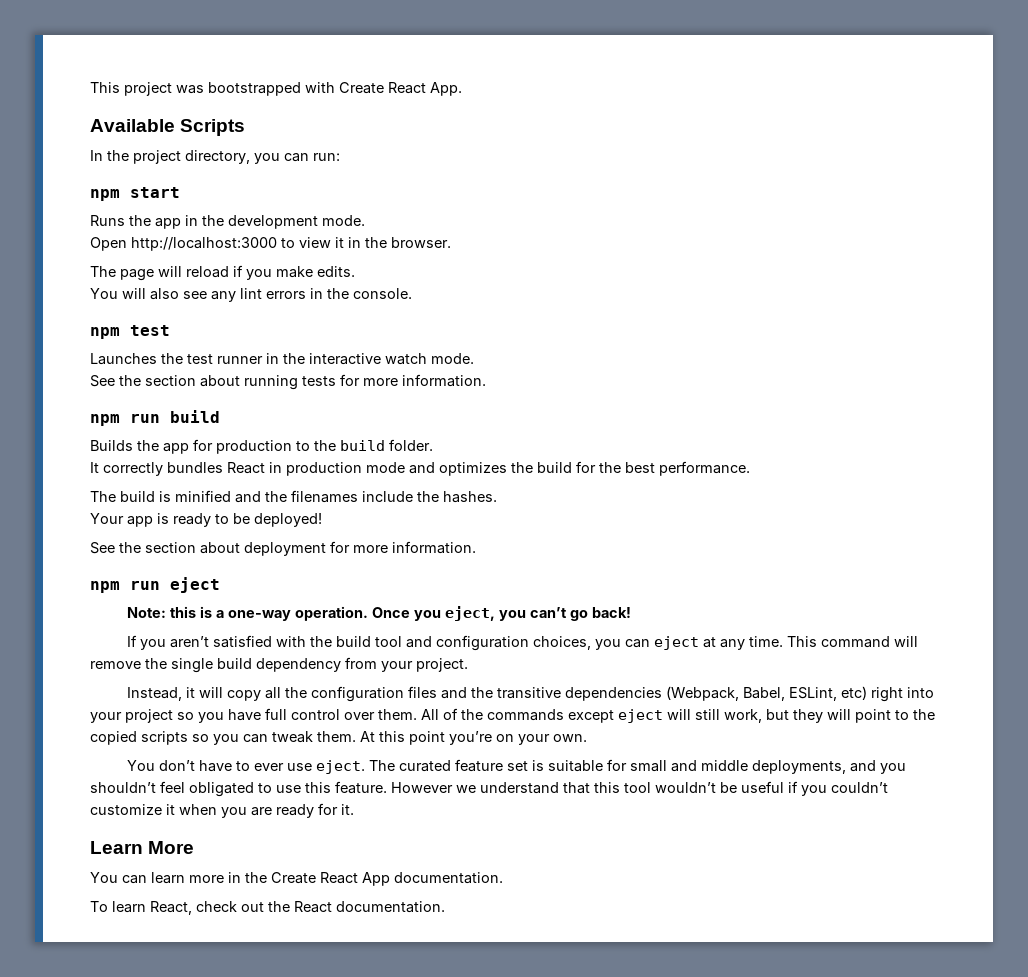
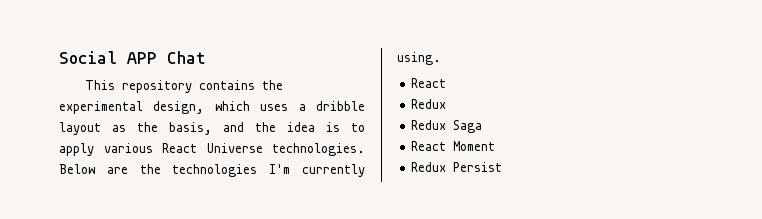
[90,82,462,96] [90,119,246,136] [90,150,340,164] [90,187,180,201] [90,215,365,229] [90,237,451,251] [90,265,355,281] [90,288,412,302] [90,325,170,339] [90,353,474,365] [90,374,486,390] [90,410,220,426] [90,439,433,454] [90,461,750,476] [90,490,497,503] [90,513,322,527] [90,541,476,556] [90,577,220,593] [127,606,632,621] [127,635,919,651] [90,657,468,673] [127,686,935,702] [90,708,935,723] [90,731,587,745] [127,759,907,774] [90,781,888,797] [90,803,354,818] [90,841,195,854] [90,872,503,886] [90,901,445,915] This project was bootstrapped with Create React App. // Available Scripts // In the project directory, you can run: // npm start // Runs the app in the development mode. // Open http://localhost:3000 to view it in the browser. // The page will reload if you make edits. // You will also see any lint errors in the console. // npm test // Launches the test runner in the interactive watch mode. // See the section about running tests for more information. // npm run build // Builds the app for production to the build folder. // It correctly bundles React in production mode and optimizes the build for the best performance. // The build is minified and the filenames include the hashes. // Your app is ready to be deployed! // See the section about deployment for more information. // npm run eject // Note: this is a one-way operation. Once you eject, you can’t go back! // If you aren’t satisfied with the build tool and configuration choices, you can eject at any time. This command will remove the single build dependency from your project. // Instead, it will copy all the configuration files and the transitive dependencies (Webpack, Babel, ESLint, etc) right into your project so you have full control over them. All of the commands except eject will still work, but they will point to the copied scripts so you can tweak them. At this point you’re on your own. // You don’t have to ever use eject. The curated feature set is suitable for small and middle deployments, and you shouldn’t feel obligated to use this feature. However we understand that this tool wouldn’t be useful if you couldn’t customize it when you are ready for it. // Learn More // You can learn more in the Create React App documentation. // To learn React, check out the React documentation. -> [59,51,206,64] [84,80,283,93] [59,101,365,114] [59,122,365,135] [59,143,365,156] [59,164,365,177] [397,52,441,65] [411,78,447,88] [411,99,447,109] [411,120,483,133] [411,141,496,151] [411,162,503,172] Social APP Chat // This repository contains the experimental design, which uses a dribble layout as the basis, and the idea is to apply various React Universe technologies. Below are the technologies I'm currently using. // React // Redux // Redux Saga // React Moment // Redux Persist

